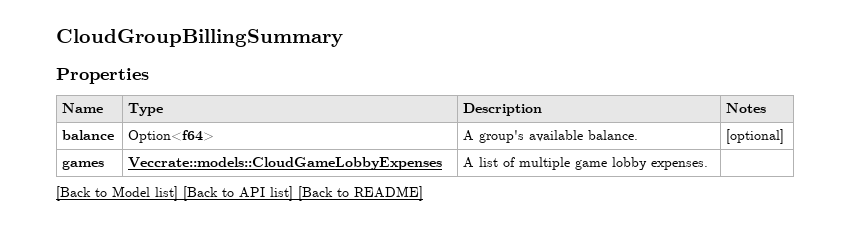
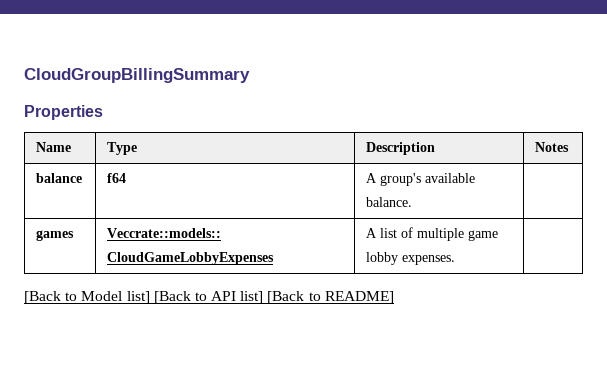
[127,130,214,143] Option<f64> -> [107,173,127,183] f64
[725,129,784,144] [optional] -> (413, 202) none

